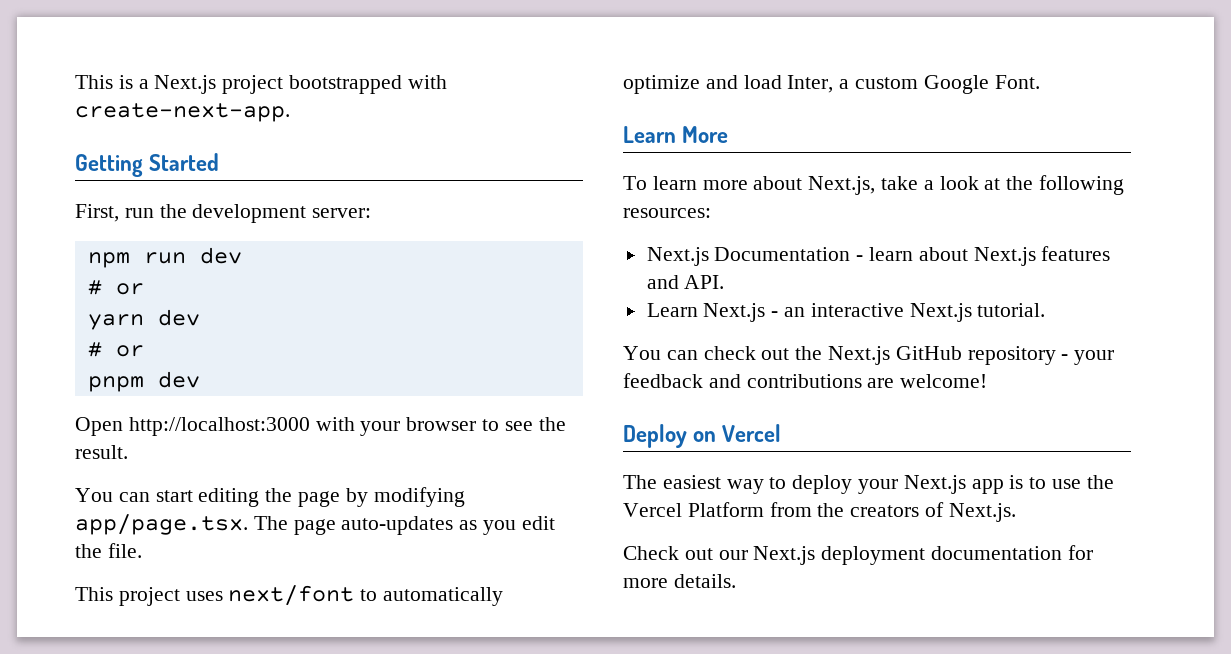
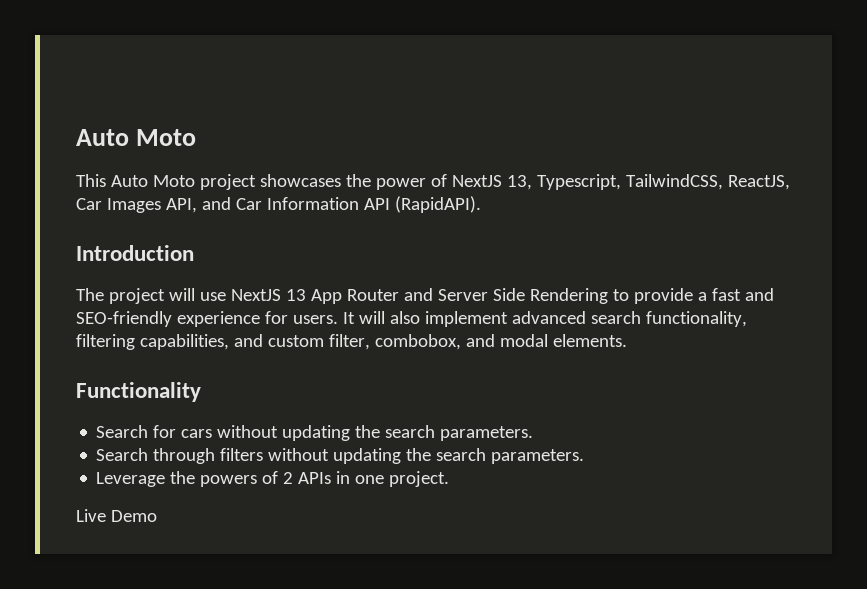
[75,75,447,94] [75,103,290,122] [75,153,220,177] [75,204,372,223] [87,247,242,268] [87,280,144,295] [87,309,200,330] [87,342,144,357] [87,371,200,392] [75,417,566,436] [75,445,128,459] [75,487,465,507] [75,514,555,535] [75,543,142,558] [75,585,504,606] [623,75,1040,94] [623,126,729,143] [623,175,1125,195] [623,208,711,218] [646,246,1111,266] [646,275,725,289] [646,303,1046,322] [623,346,1115,365] [623,373,988,388] [623,424,782,448] [623,475,1114,494] [623,502,1016,522] [623,545,1093,565] [623,574,736,588] This is a Next.js project bootstrapped with create-next-app. // Getting Started // First, run the development server: // npm run dev // # or // yarn dev // # or // pnpm dev // Open http://localhost:3000 with your browser to see the result. // You can start editing the page by modifying app/page.tsx. The page auto-updates as you edit the file. // This project uses next/font to automatically optimize and load Inter, a custom Google Font. // Learn More // To learn more about Next.js, take a look at the following resources: // Next.js Documentation - learn about Next.js features and API. // Learn Next.js - an interactive Next.js tutorial. // You can check out the Next.js GitHub repository - your feedback and contributions are welcome! // Deploy on Vercel // The easiest way to deploy your Next.js app is to use the Vercel Platform from the creators of Next.js. // Check out our Next.js deployment documentation for more details. -> [76,129,197,146] [76,174,790,190] [76,196,481,213] [76,245,194,261] [76,288,774,304] [76,311,747,327] [76,334,627,350] [76,382,201,402] [96,425,534,441] [96,448,585,464] [96,471,450,487] [76,509,157,522] Auto Moto // This Auto Moto project showcases the power of NextJS 13, Typescript, TailwindCSS, ReactJS, Car Images API, and Car Information API (RapidAPI). // Introduction // The project will use NextJS 13 App Router and Server Side Rendering to provide a fast and SEO-friendly experience for users. It will also implement advanced search functionality, filtering capabilities, and custom filter, combobox, and modal elements. // Functionality // Search for cars without updating the search parameters. // Search through filters without updating the search parameters. // Leverage the powers of 2 APIs in one project. // Live Demo

